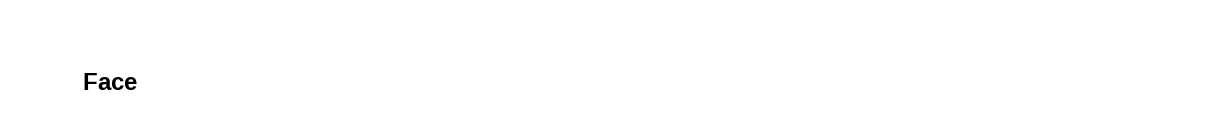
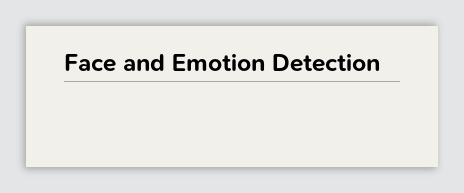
(137, 81) none -> [123,54,380,72] and Emotion Detection

